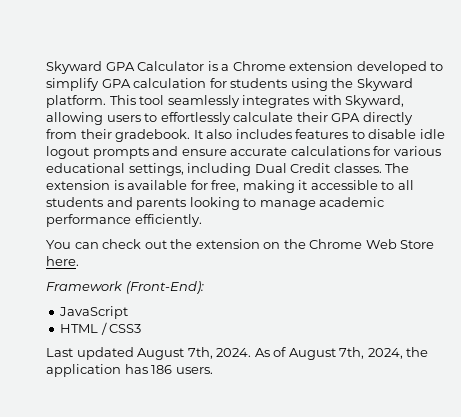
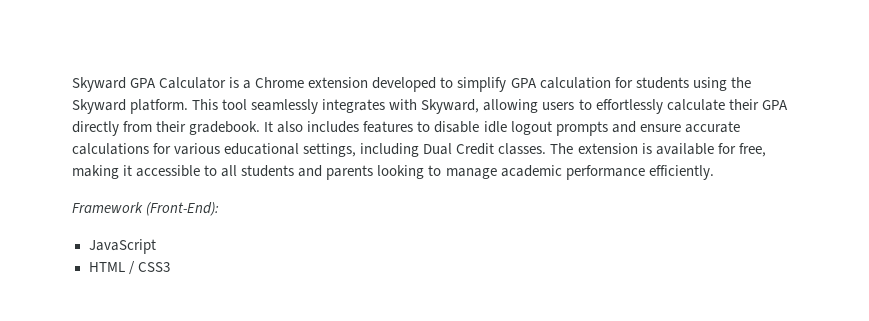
[46,239,435,249] [46,256,79,266] // You can check out the extension on the Chrome Web Store here. -> (714, 172) none
[46,347,429,360] [46,364,213,377] // Last updated August 7th, 2024. As of August 7th, 2024, the application has 186 users. -> (170, 267) none

